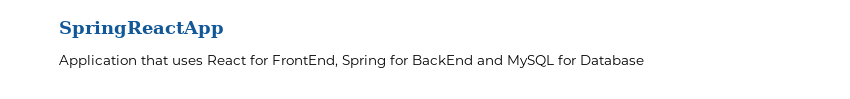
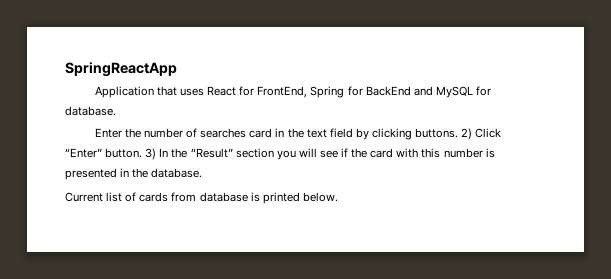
[580,55,644,65] Database -> [65,106,116,116] [94,128,502,140] [65,148,495,160] [65,168,203,180] [65,192,338,204] database. // Enter the number of searches card in the text field by clicking buttons. 2) Click “Enter” button. 3) In the “Result” section you will see if the card with this number is presented in the database. // Current list of cards from database is printed below.

